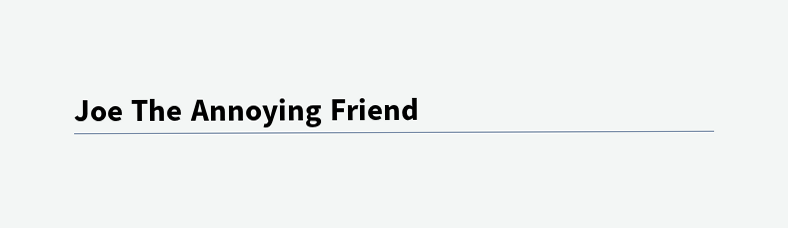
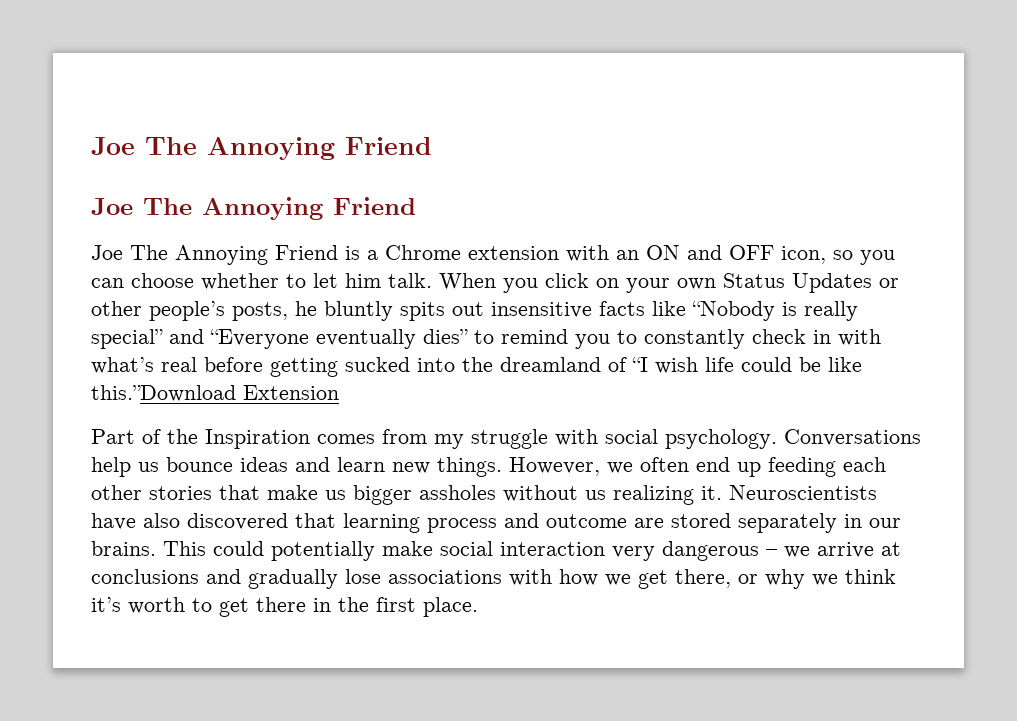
[73,97,421,128] Joe The Annoying Friend -> [91,137,432,160] [91,197,416,220] [91,245,895,265] [91,273,899,293] [91,301,858,321] [91,329,881,349] [91,357,862,377] [91,385,339,402] [91,429,921,449] [91,457,886,477] [91,485,877,505] [91,513,901,533] [91,541,901,561] [91,569,896,589] [91,597,478,617] Joe The Annoying Friend // Joe The Annoying Friend // Joe The Annoying Friend is a Chrome extension with an ON and OFF icon, so you can choose whether to let him talk. When you click on your own Status Updates or other people’s posts, he bluntly spits out insensitive facts like “Nobody is really special” and “Everyone eventually dies” to remind you to constantly check in with what’s real before getting sucked into the dreamland of “I wish life could be like this.”Download Extension // Part of the Inspiration comes from my struggle with social psychology. Conversations help us bounce ideas and learn new things. However, we often end up feeding each other stories that make us bigger assholes without us realizing it. Neuroscientists have also discovered that learning process and outcome are stored separately in our brains. This could potentially make social interaction very dangerous – we arrive at conclusions and gradually lose associations with how we get there, or why we think it’s worth to get there in the first place.

